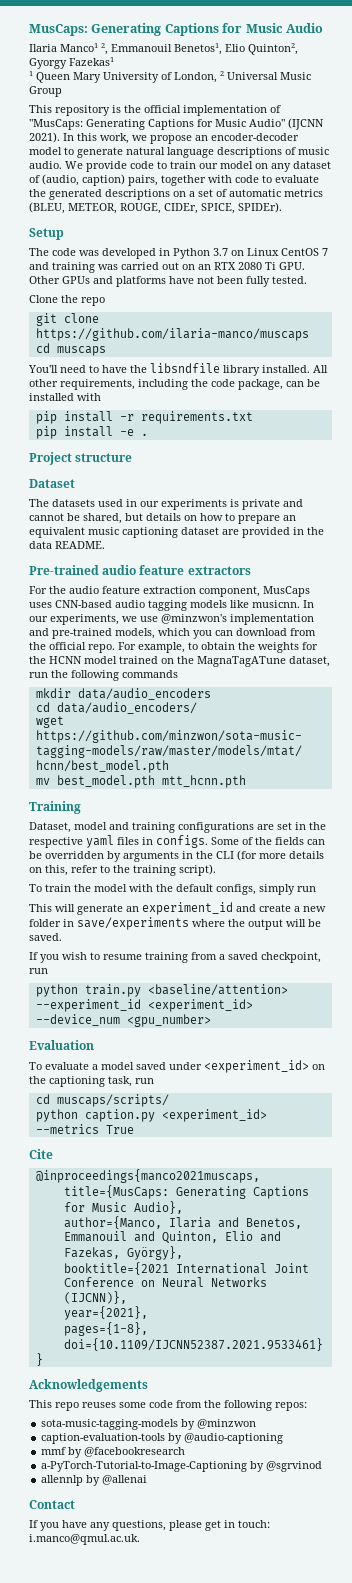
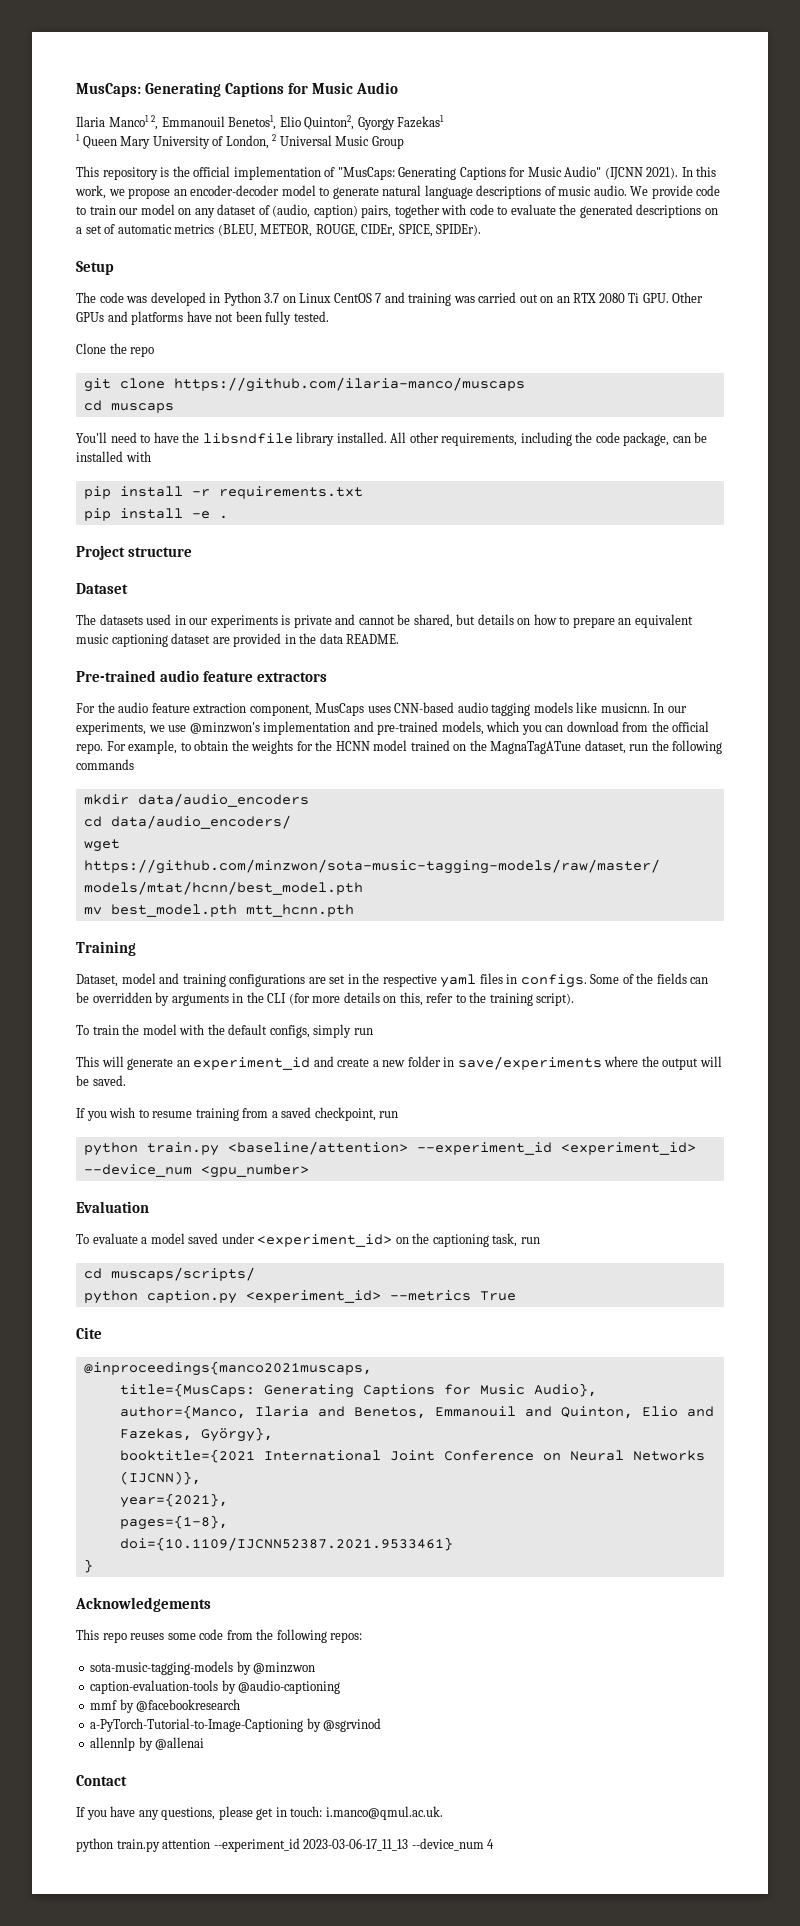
(140, 1539) none -> [76,1838,495,1852] // python train.py attention --experiment_id 2023-03-06-17_11_13 --device_num 4

